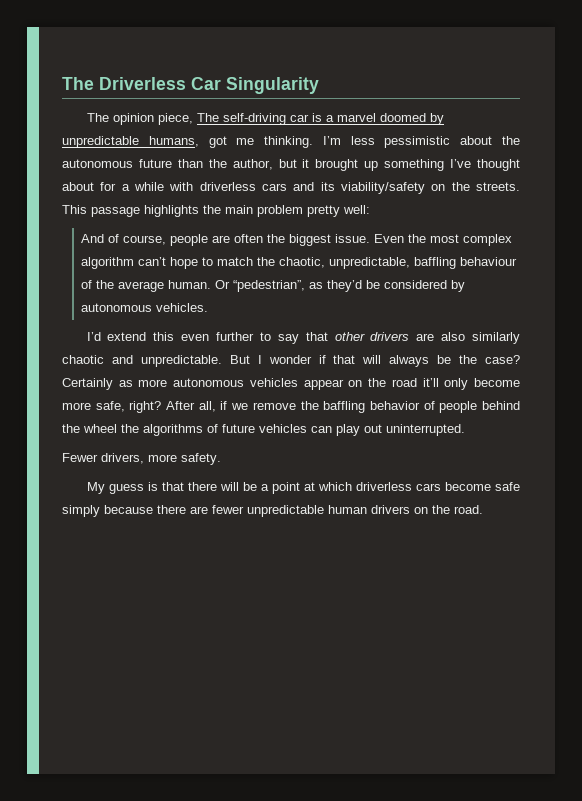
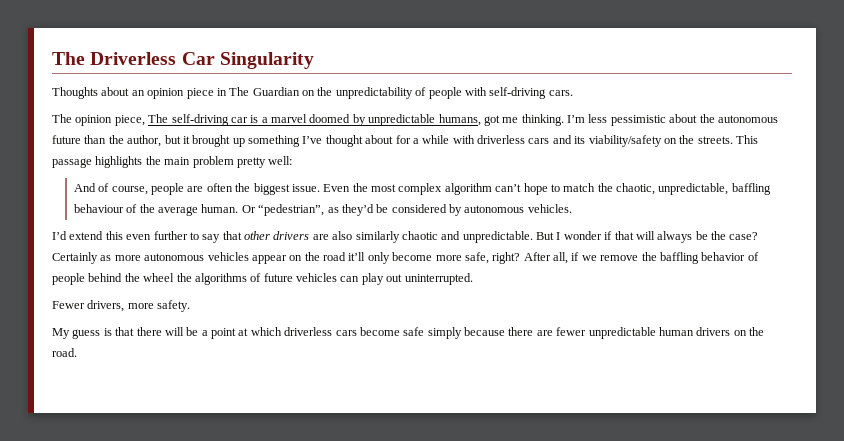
(319, 85) none -> [52,87,573,99] // Thoughts about an opinion piece in The Guardian on the unpredictability of people with self-driving cars.

